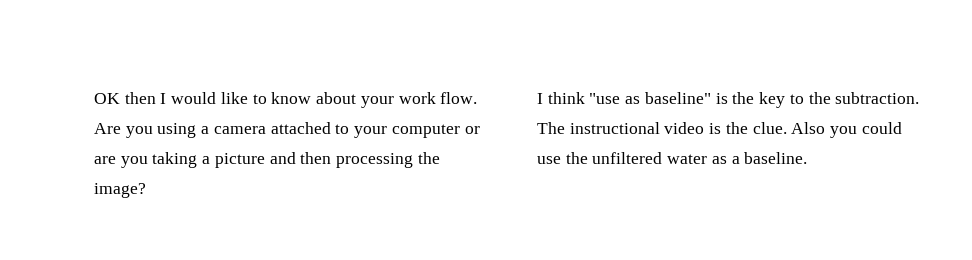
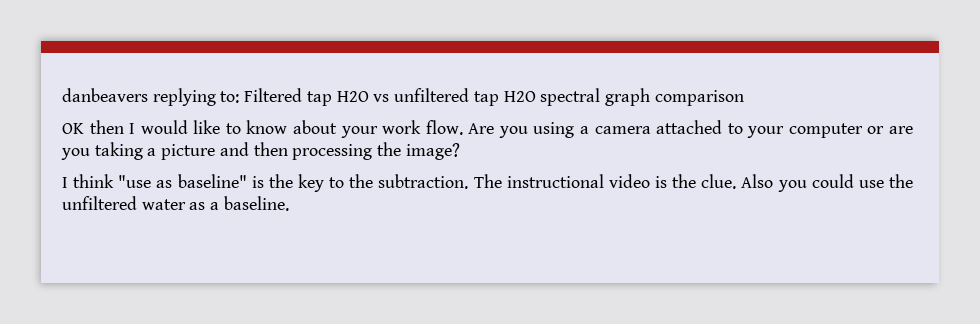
(94, 98) none -> [62,88,744,106] danbeavers replying to: Filtered tap H2O vs unfiltered tap H2O spectral graph comparison //

